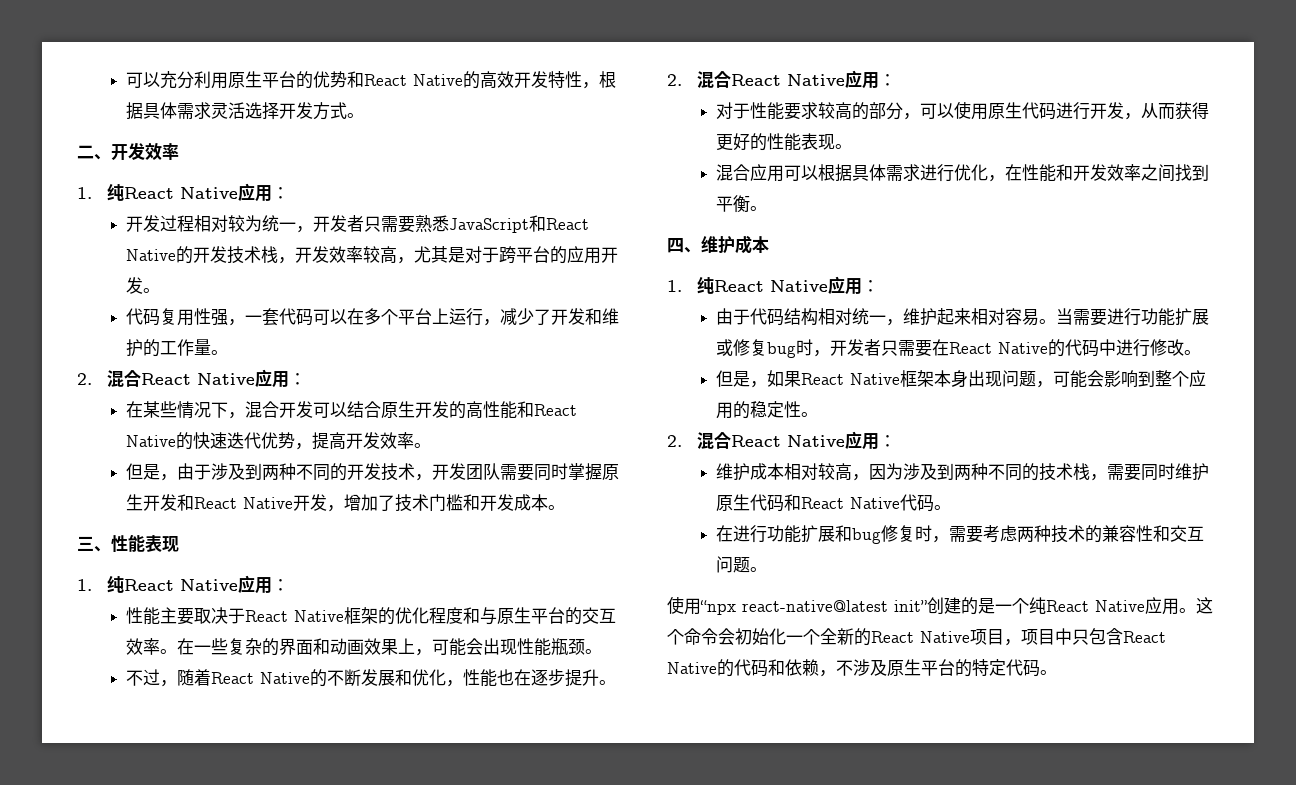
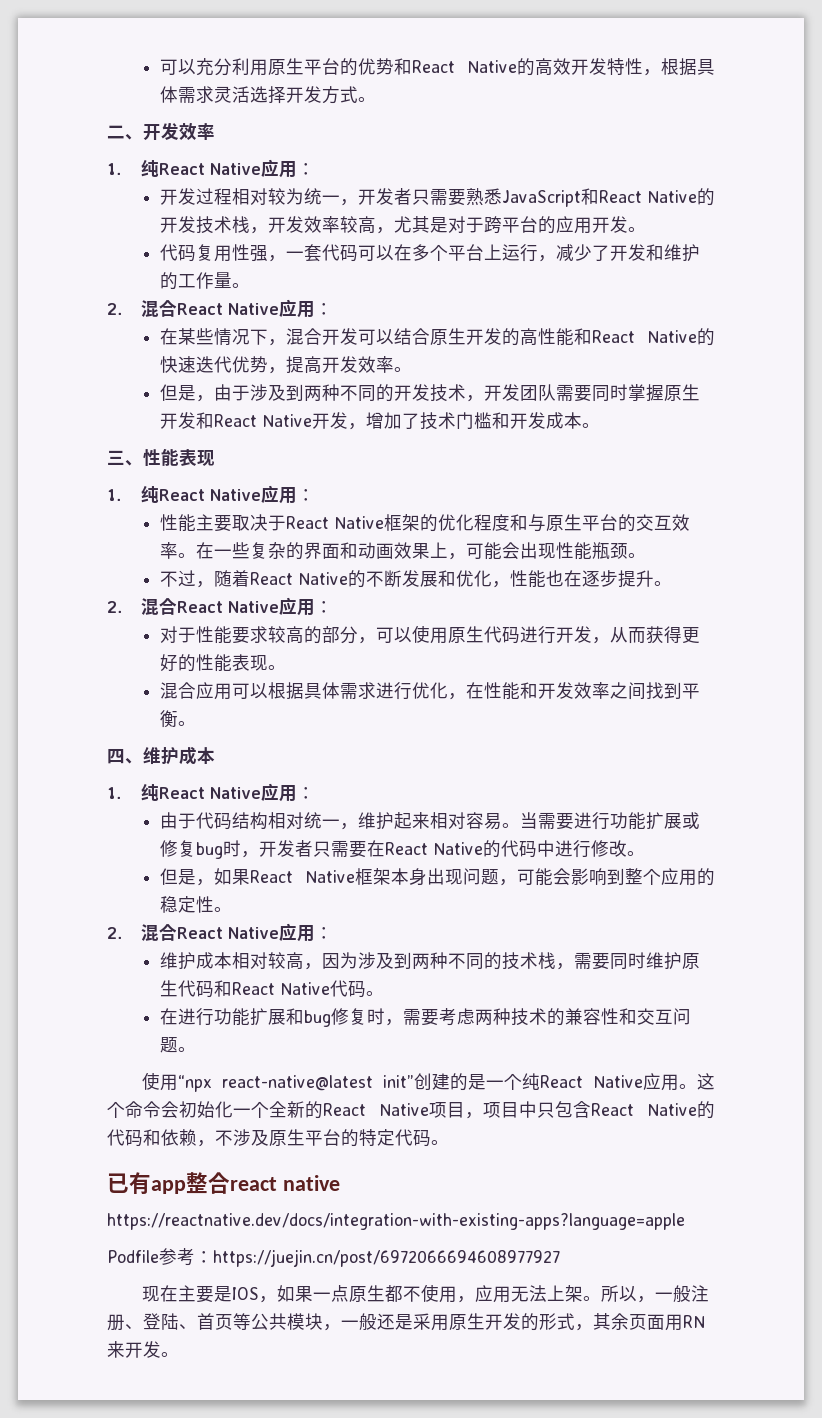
(1057, 672) none -> [107,1172,340,1194] [107,1213,685,1230] [107,1248,560,1267] [142,1284,710,1303] [107,1313,705,1331] [107,1341,179,1358] // 已有app整合react native // https://reactnative.dev/docs/integration-with-existing-apps?language=apple // Podfile参考：https://juejin.cn/post/6972066694608977927 // 现在主要是IOS，如果一点原生都不使用，应用无法上架。所以，一般注册、登陆、首页等公共模块，一般还是采用原生开发的形式，其余页面用RN来开发。

